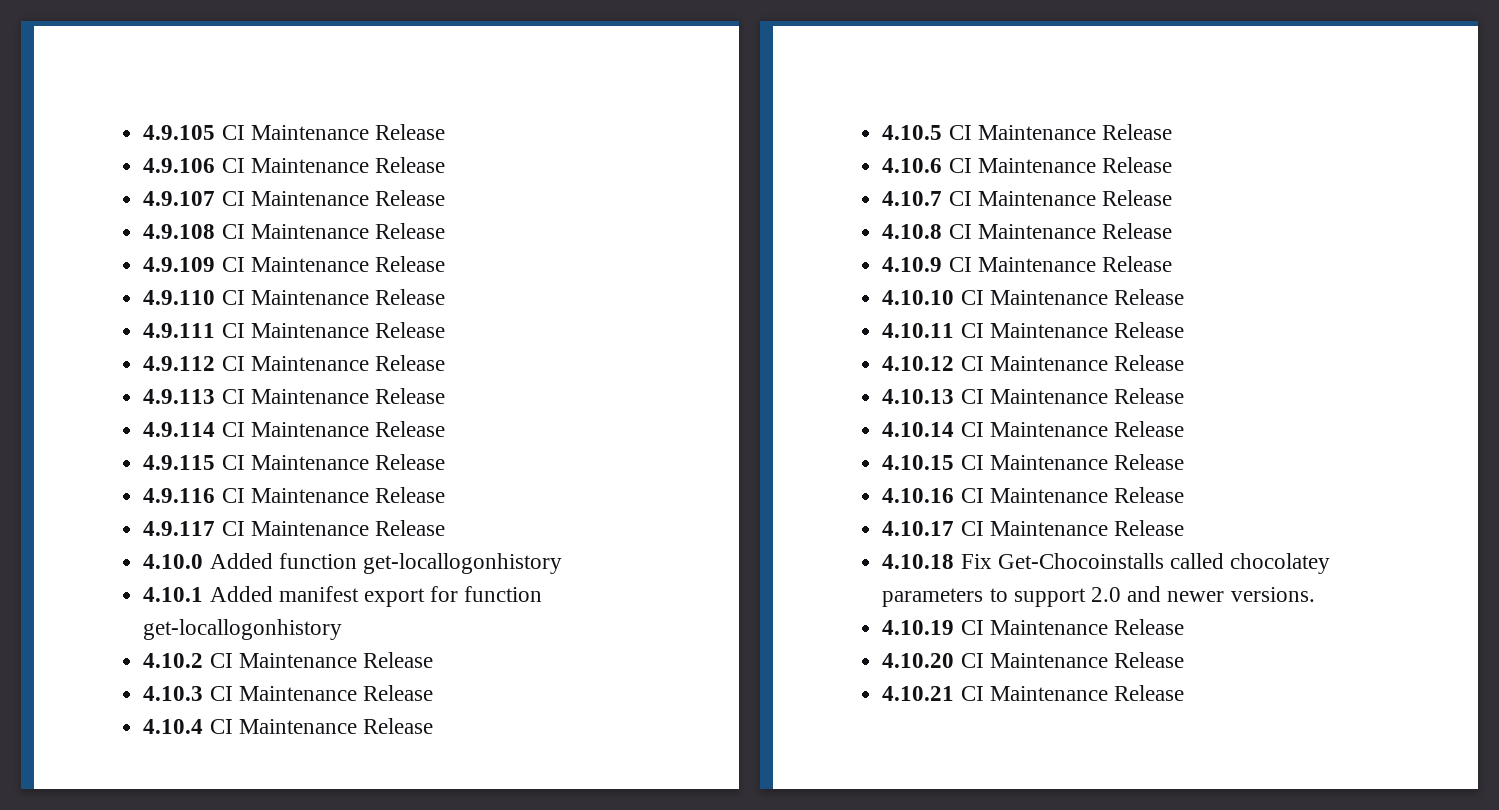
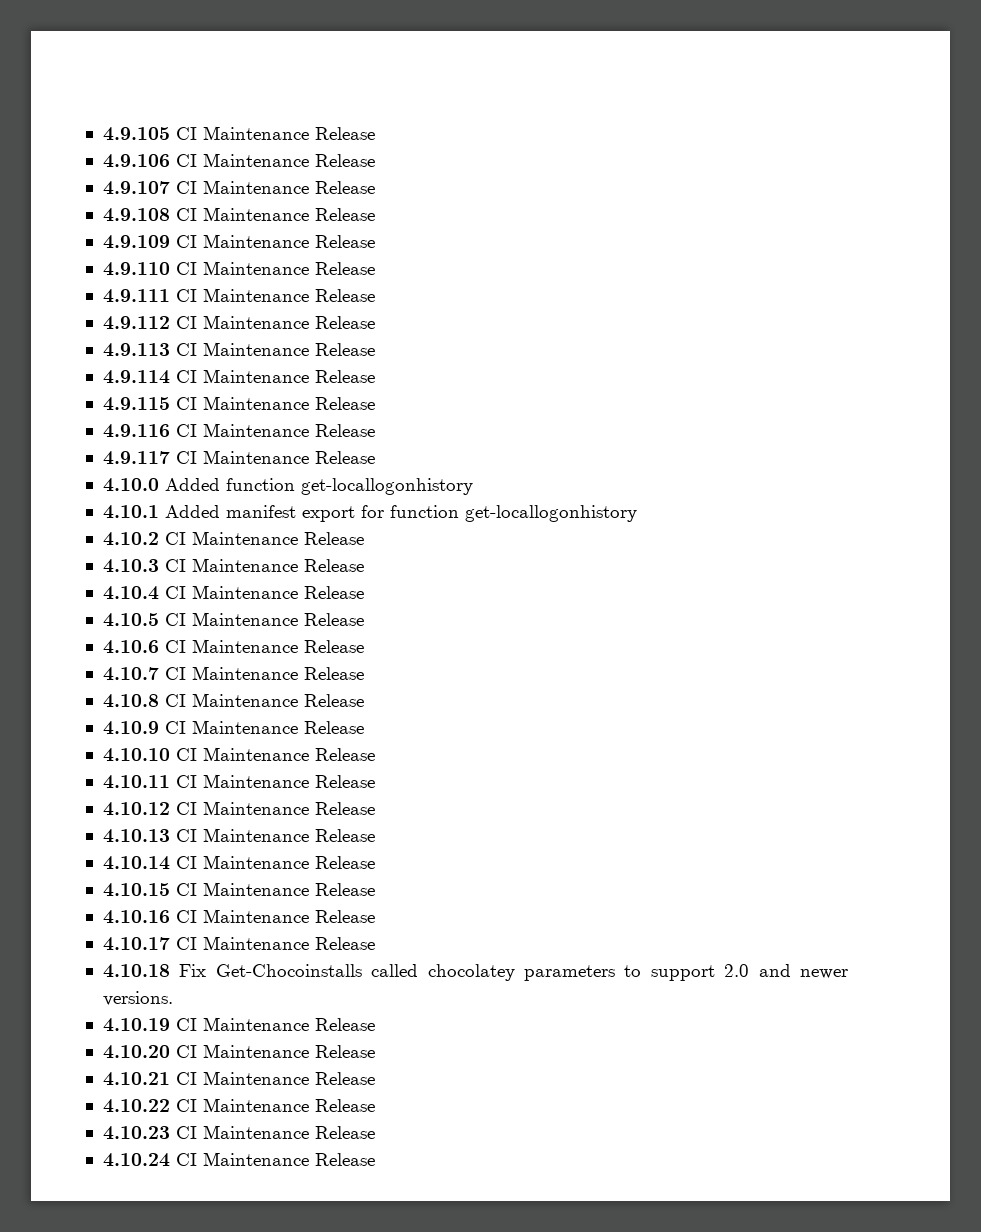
(1184, 693) none -> [102,1098,375,1113] [102,1125,375,1140] [102,1152,375,1167] // 4.10.22 CI Maintenance Release // 4.10.23 CI Maintenance Release // 4.10.24 CI Maintenance Release

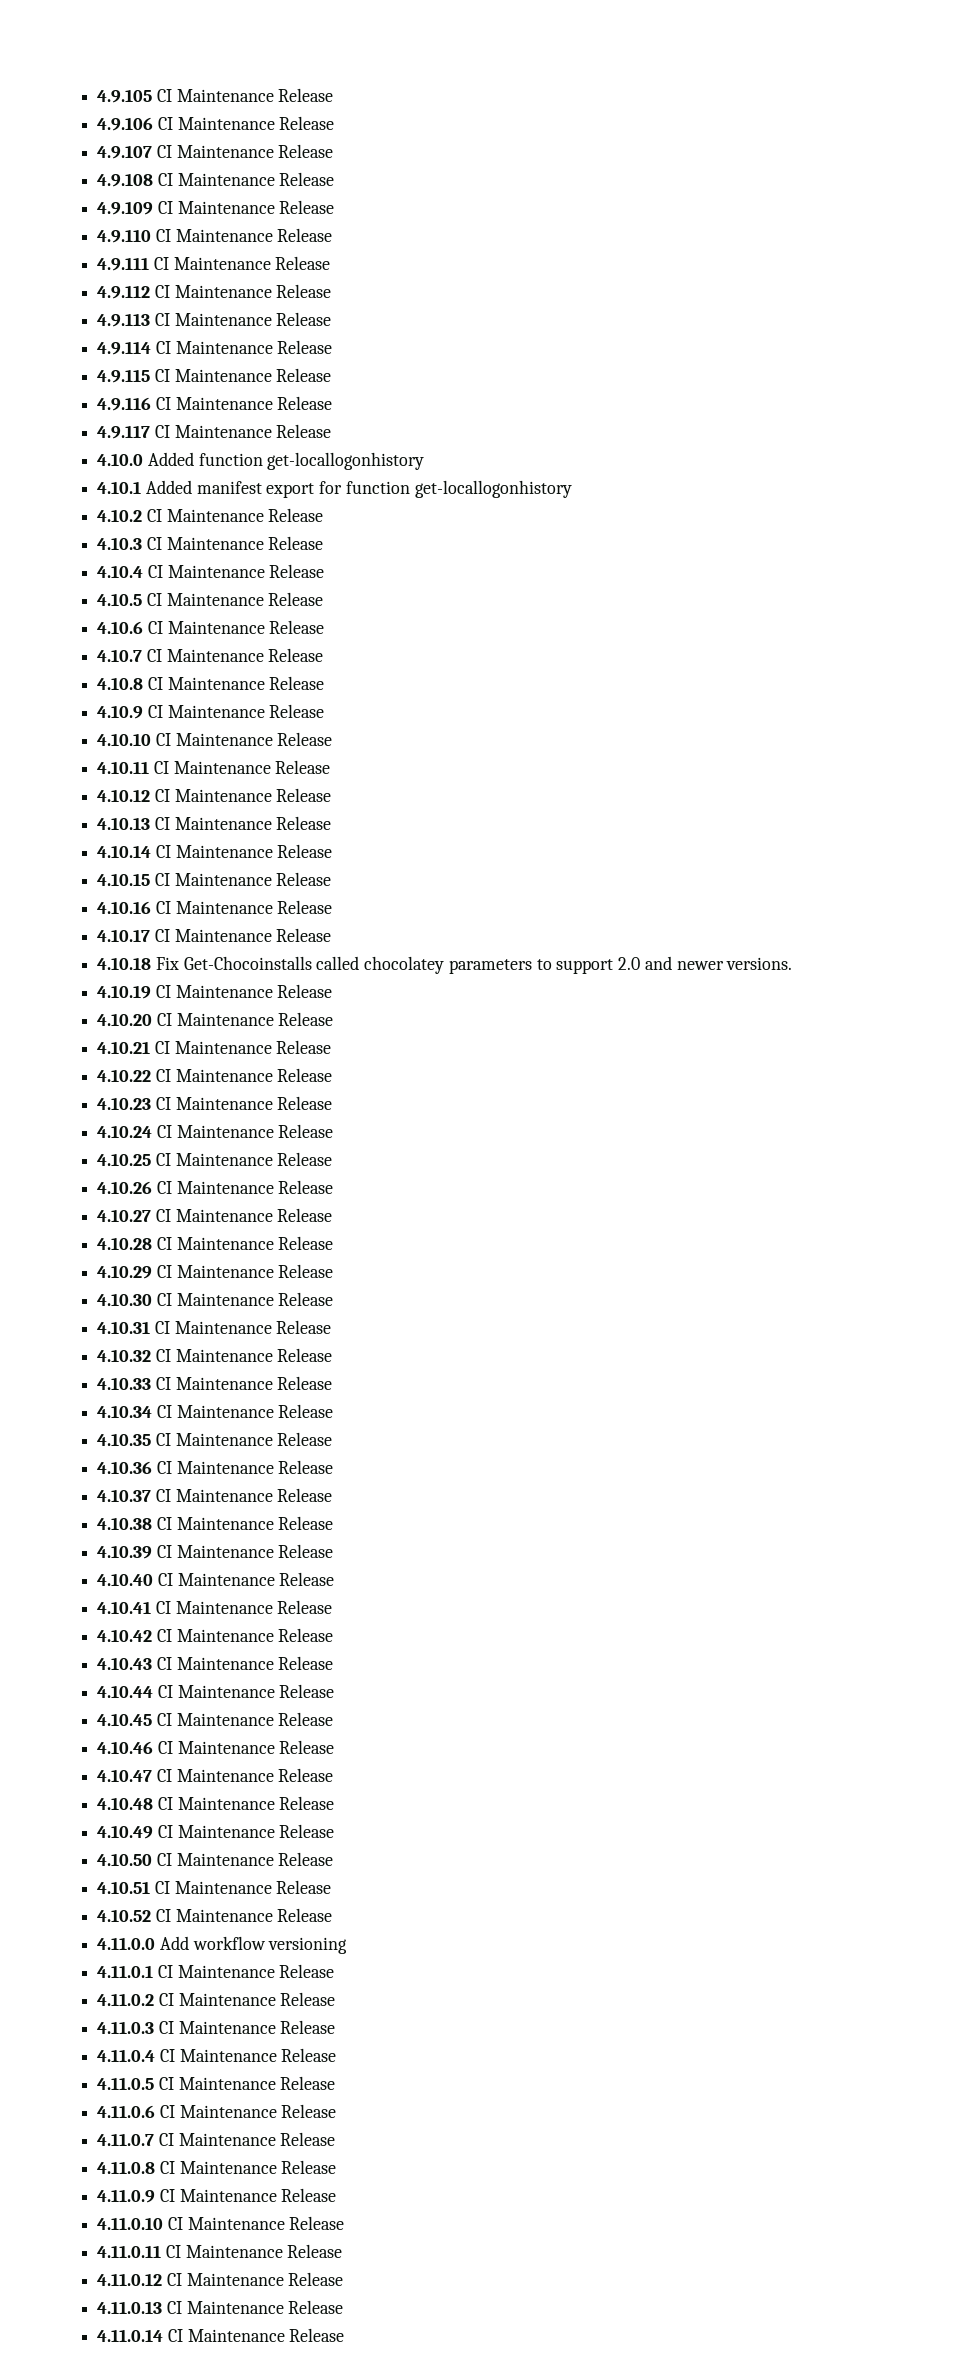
(375, 1159) none -> [97,1152,333,1166] [97,1180,334,1194] [97,1208,333,1222] [97,1236,334,1250] [97,1264,334,1279] [97,1292,334,1306] [97,1320,332,1334] [97,1348,333,1362] [97,1376,333,1390] [97,1404,334,1418] [97,1432,333,1446] [97,1460,334,1474] [97,1488,333,1502] [97,1516,334,1530] [97,1544,334,1559] [97,1572,335,1586] [97,1600,333,1614] [97,1628,334,1642] [97,1656,334,1670] [97,1684,335,1698] [97,1712,334,1726] [97,1740,335,1754] [97,1768,334,1782] [97,1796,335,1810] [97,1824,335,1839] [97,1852,334,1866] [97,1880,332,1894] [97,1908,333,1922] [97,1936,348,1954] [97,1964,335,1978] [97,1992,336,2006] [97,2020,336,2034] [97,2048,337,2062] [97,2076,336,2090] [97,2104,337,2118] [97,2132,336,2146] [97,2160,337,2174] [97,2188,337,2203] [97,2216,345,2230] [97,2244,343,2258] [97,2272,344,2286] [97,2300,344,2314] [97,2328,345,2342] // 4.10.25 CI Maintenance Release // 4.10.26 CI Maintenance Release // 4.10.27 CI Maintenance Release // 4.10.28 CI Maintenance Release // 4.10.29 CI Maintenance Release // 4.10.30 CI Maintenance Release // 4.10.31 CI Maintenance Release // 4.10.32 CI Maintenance Release // 4.10.33 CI Maintenance Release // 4.10.34 CI Maintenance Release // 4.10.35 CI Maintenance Release // 4.10.36 CI Maintenance Release // 4.10.37 CI Maintenance Release // 4.10.38 CI Maintenance Release // 4.10.39 CI Maintenance Release // 4.10.40 CI Maintenance Release // 4.10.41 CI Maintenance Release // 4.10.42 CI Maintenance Release // 4.10.43 CI Maintenance Release // 4.10.44 CI Maintenance Release // 4.10.45 CI Maintenance Release // 4.10.46 CI Maintenance Release // 4.10.47 CI Maintenance Release // 4.10.48 CI Maintenance Release // 4.10.49 CI Maintenance Release // 4.10.50 CI Maintenance Release // 4.10.51 CI Maintenance Release // 4.10.52 CI Maintenance Release // 4.11.0.0 Add workflow versioning // 4.11.0.1 CI Maintenance Release // 4.11.0.2 CI Maintenance Release // 4.11.0.3 CI Maintenance Release // 4.11.0.4 CI Maintenance Release // 4.11.0.5 CI Maintenance Release // 4.11.0.6 CI Maintenance Release // 4.11.0.7 CI Maintenance Release // 4.11.0.8 CI Maintenance Release // 4.11.0.9 CI Maintenance Release // 4.11.0.10 CI Maintenance Release // 4.11.0.11 CI Maintenance Release // 4.11.0.12 CI Maintenance Release // 4.11.0.13 CI Maintenance Release // 4.11.0.14 CI Maintenance Release

